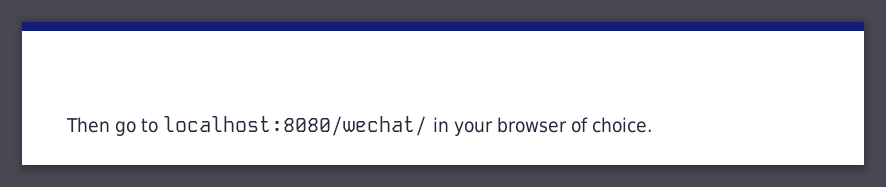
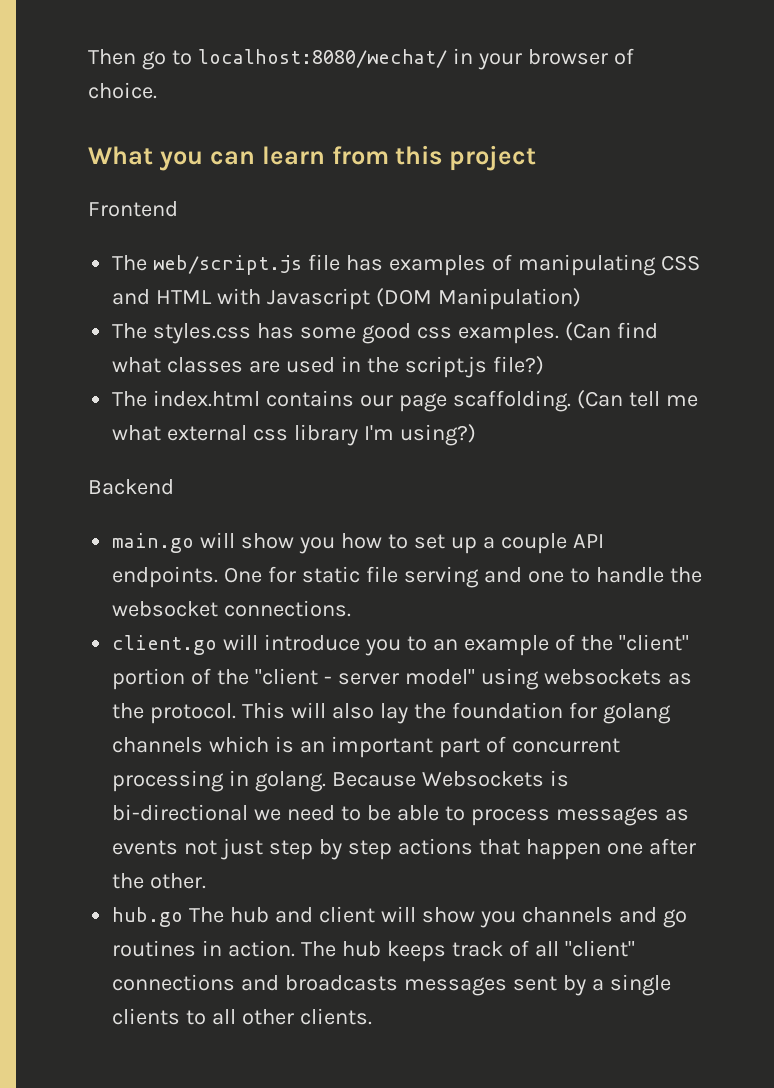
(653, 125) none -> [88,145,537,171] [88,201,178,217] [112,254,700,276] [112,288,581,310] [112,322,658,344] [112,356,544,378] [112,390,698,412] [112,424,476,446] [88,479,174,495] [112,532,604,554] [112,566,702,588] [112,600,352,617] [112,634,689,656] [112,668,692,690] [112,702,671,724] [112,736,620,758] [112,770,569,792] [112,804,689,826] [112,838,696,860] [112,873,207,889] [112,906,687,928] [112,940,635,962] [112,974,671,996] [112,1008,372,1025] // What you can learn from this project // Frontend // The web/script.js file has examples of manipulating CSS and HTML with Javascript (DOM Manipulation) // The styles.css has some good css examples. (Can find what classes are used in the script.js file?) // The index.html contains our page scaffolding. (Can tell me what external css library I'm using?) // Backend // main.go will show you how to set up a couple API endpoints. One for static file serving and one to handle the websocket connections. // client.go will introduce you to an example of the "client" portion of the "client - server model" using websockets as the protocol. This will also lay the foundation for golang channels which is an important part of concurrent processing in golang. Because Websockets is bi-directional we need to be able to process messages as events not just step by step actions that happen one after the other. // hub.go The hub and client will show you channels and go routines in action. The hub keeps track of all "client" connections and broadcasts messages sent by a single clients to all other clients.

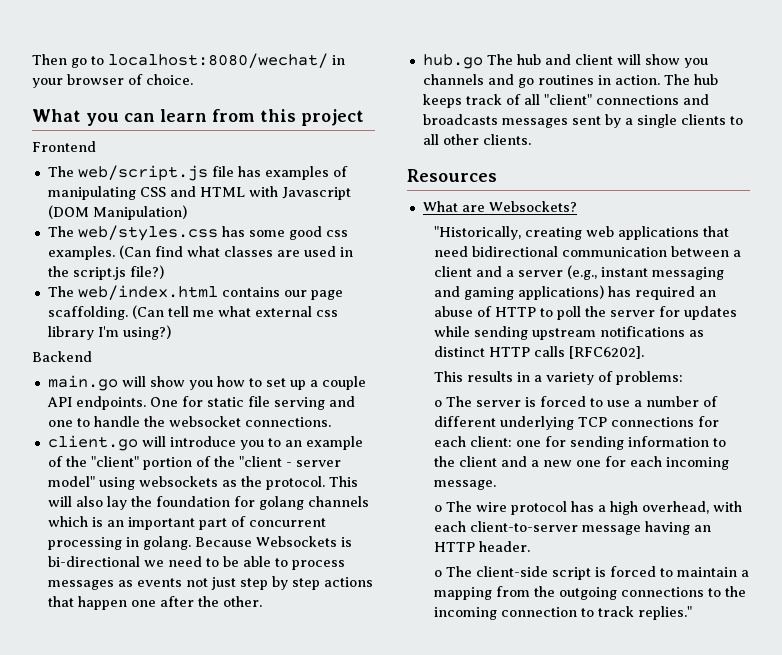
[153,323,252,344] styles.css -> [77,225,218,241] web/styles.css
[153,390,261,407] index.html -> [77,285,218,300] web/index.html
(372, 1016) none -> [407,169,497,182] [422,201,577,212] [433,226,729,240] [433,246,741,257] [433,265,724,280] [433,285,716,300] [433,306,737,320] [433,326,704,340] [433,346,644,359] [433,371,683,385] [433,396,718,407] [433,416,719,430] [433,436,726,450] [433,456,729,470] [433,480,496,490] [433,501,742,515] [433,521,711,535] [433,541,530,552] [433,566,749,580] [433,586,746,600] [433,606,692,620] // Resources // What are Websockets? // "Historically, creating web applications that need bidirectional communication between a client and a server (e.g., instant messaging and gaming applications) has required an abuse of HTTP to poll the server for updates while sending upstream notifications as distinct HTTP calls [RFC6202]. // This results in a variety of problems: // o The server is forced to use a number of different underlying TCP connections for each client: one for sending information to the client and a new one for each incoming message. // o The wire protocol has a high overhead, with each client-to-server message having an HTTP header. // o The client-side script is forced to maintain a mapping from the outgoing connections to the incoming connection to track replies."

